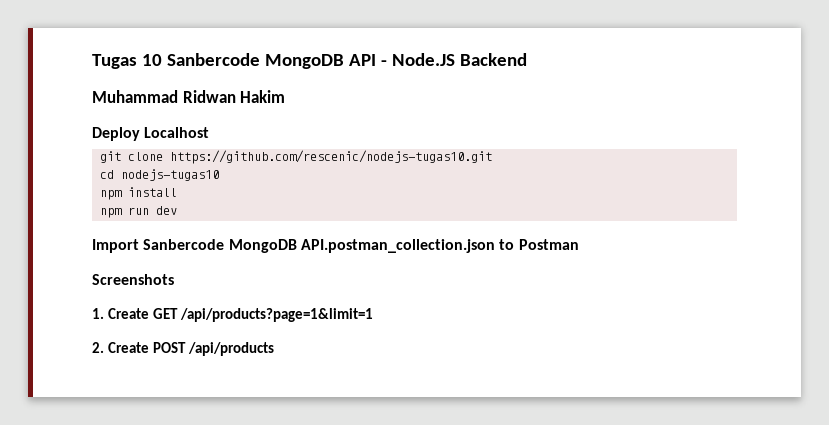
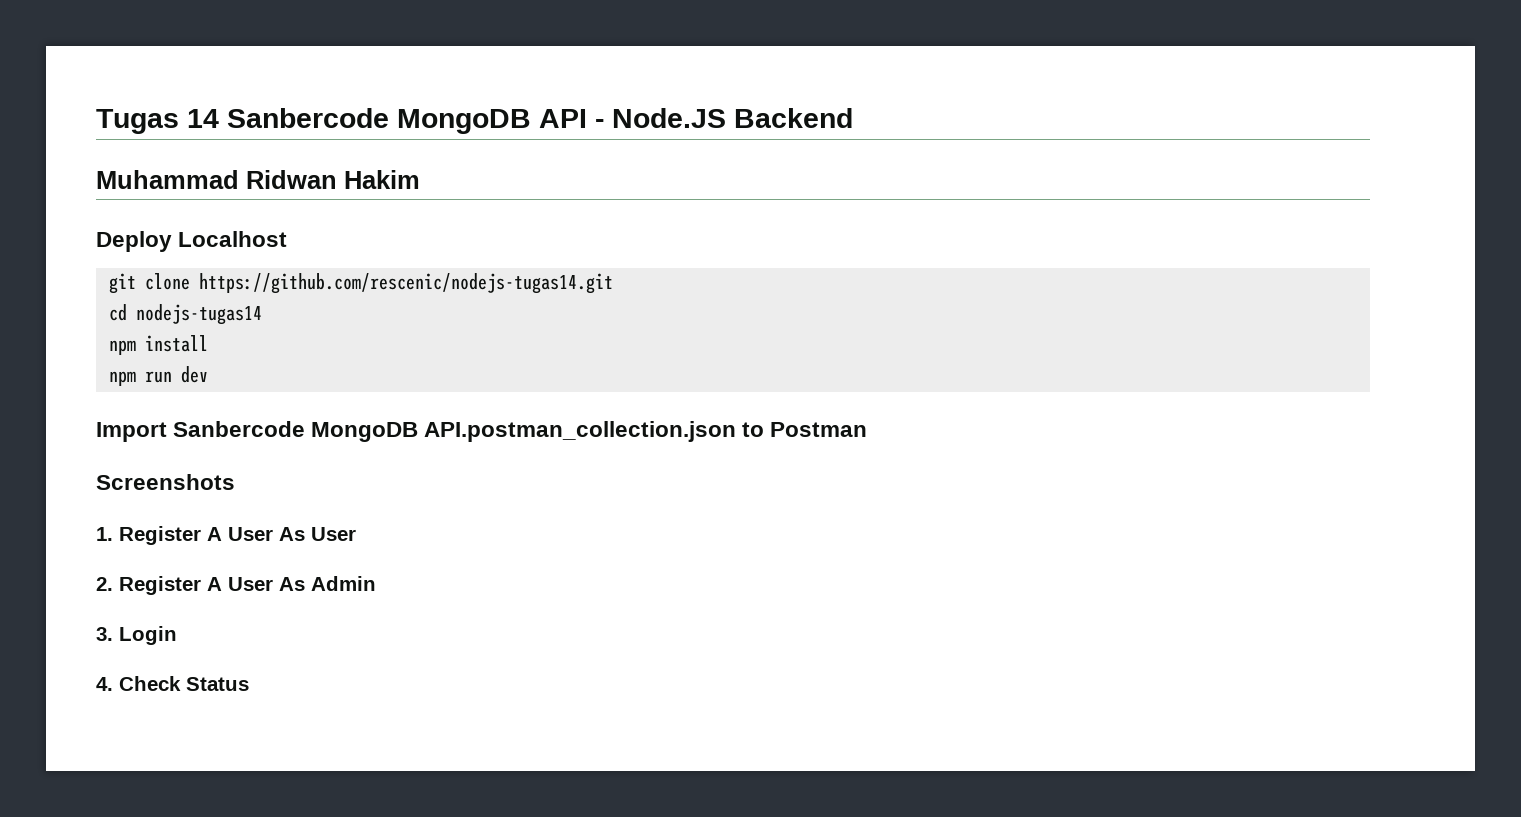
[141,54,162,66] 10 -> [187,109,219,128] 14
[170,150,493,164] https://github.com/rescenic/nodejs-tugas10.git -> [198,273,613,294] https://github.com/rescenic/nodejs-tugas14.git
[121,169,220,181] nodejs-tugas10 -> [135,304,262,325] nodejs-tugas14
[107,308,373,322] [92,342,274,356] Create GET /api/products?page=1&limit=1 // 2. Create POST /api/products -> [119,526,356,545] [96,576,376,595] [96,626,177,645] [96,676,249,691] Register A User As User // 2. Register A User As Admin // 3. Login // 4. Check Status

